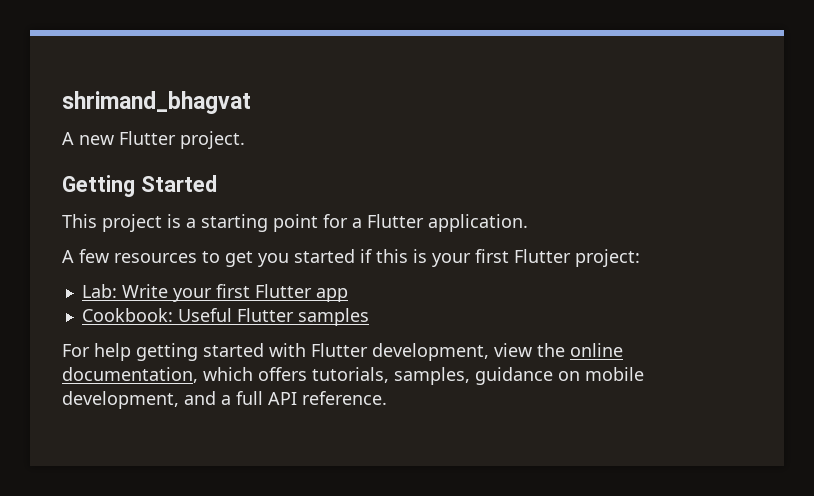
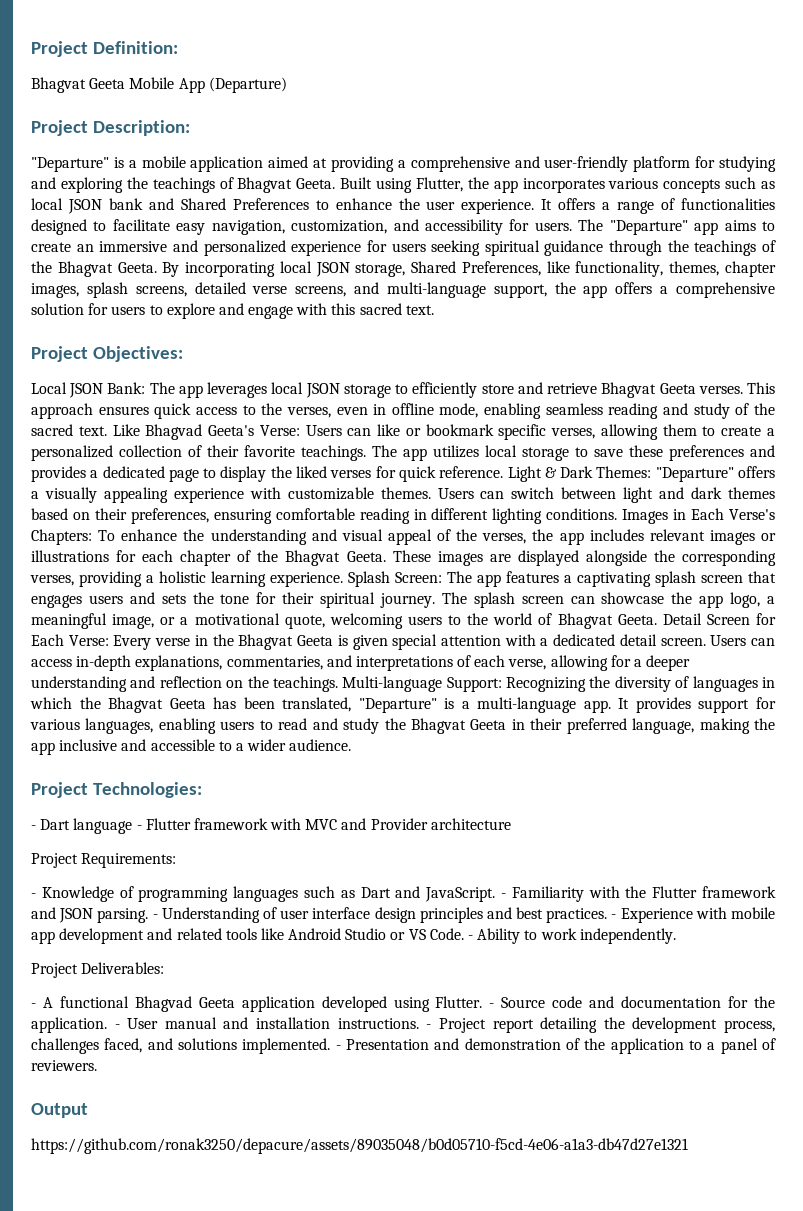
[62,91,251,114] [62,131,245,149] [62,175,217,197] [62,214,528,232] [62,249,640,267] [81,284,348,302] [81,308,369,326] [62,343,623,361] [62,367,644,385] [62,391,387,409] shrimand_bhagvat // A new Flutter project. // Getting Started // This project is a starting point for a Flutter application. // A few resources to get you started if this is your first Flutter project: // Lab: Write your first Flutter app // Cookbook: Useful Flutter samples // For help getting started with Flutter development, view the online documentation, which offers tutorials, samples, guidance on mobile development, and a full API reference. -> [31,41,179,57] [31,77,287,93] [31,120,191,136] [31,156,776,172] [31,177,775,193] [31,198,775,214] [31,219,776,235] [31,240,776,256] [31,261,776,277] [31,282,775,298] [31,303,434,319] [31,346,184,362] [31,382,776,398] [31,403,775,419] [31,424,775,440] [31,445,775,461] [31,466,775,482] [31,487,776,503] [31,508,776,524] [31,529,776,545] [31,550,776,566] [30,571,776,587] [31,592,776,608] [31,613,776,629] [31,634,775,650] [31,655,691,671] [31,676,775,692] [30,697,776,713] [30,718,775,734] [31,739,352,755] [31,782,203,798] [31,818,511,834] [31,853,177,868] [31,886,776,902] [31,907,775,923] [31,928,676,944] [31,962,165,978] [31,996,775,1012] [31,1017,776,1033] [31,1038,777,1054] [31,1060,97,1071] [31,1103,88,1118] [31,1138,688,1154] Project Definition: // Bhagvat Geeta Mobile App (Departure) // Project Description: // "Departure" is a mobile application aimed at providing a comprehensive and user-friendly platform for studying and exploring the teachings of Bhagvat Geeta. Built using Flutter, the app incorporates various concepts such as local JSON bank and Shared Preferences to enhance the user experience. It offers a range of functionalities designed to facilitate easy navigation, customization, and accessibility for users. The "Departure" app aims to create an immersive and personalized experience for users seeking spiritual guidance through the teachings of the Bhagvat Geeta. By incorporating local JSON storage, Shared Preferences, like functionality, themes, chapter images, splash screens, detailed verse screens, and multi-language support, the app offers a comprehensive solution for users to explore and engage with this sacred text. // Project Objectives: // Local JSON Bank: The app leverages local JSON storage to efficiently store and retrieve Bhagvat Geeta verses. This approach ensures quick access to the verses, even in offline mode, enabling seamless reading and study of the sacred text. Like Bhagvad Geeta's Verse: Users can like or bookmark specific verses, allowing them to create a personalized collection of their favorite teachings. The app utilizes local storage to save these preferences and provides a dedicated page to display the liked verses for quick reference. Light & Dark Themes: "Departure" offers a visually appealing experience with customizable themes. Users can switch between light and dark themes based on their preferences, ensuring comfortable reading in different lighting conditions. Images in Each Verse's Chapters: To enhance the understanding and visual appeal of the verses, the app includes relevant images or illustrations for each chapter of the Bhagvat Geeta. These images are displayed alongside the corresponding verses, providing a holistic learning experience. Splash Screen: The app features a captivating splash screen that engages users and sets the tone for their spiritual journey. The splash screen can showcase the app logo, a meaningful image, or a motivational quote, welcoming users to the world of Bhagvat Geeta. Detail Screen for Each Verse: Every verse in the Bhagvat Geeta is given special attention with a dedicated detail screen. Users can access in-depth explanations, commentaries, and interpretations of each verse, allowing for a deeper understanding and reflection on the teachings. Multi-language Support: Recognizing the diversity of languages in which the Bhagvat Geeta has been translated, "Departure" is a multi-language app. It provides support for various languages, enabling users to read and study the Bhagvat Geeta in their preferred language, making the app inclusive and accessible to a wider audience. // Project Technologies: // - Dart language - Flutter framework with MVC and Provider architecture // Project Requirements: // - Knowledge of programming languages such as Dart and JavaScript. - Familiarity with the Flutter framework and JSON parsing. - Understanding of user interface design principles and best practices. - Experience with mobile app development and related tools like Android Studio or VS Code. - Ability to work independently. // Project Deliverables: // - A functional Bhagvad Geeta application developed using Flutter. - Source code and documentation for the application. - User manual and installation instructions. - Project report detailing the development process, challenges faced, and solutions implemented. - Presentation and demonstration of the application to a panel of reviewers. // Output // https://github.com/ronak3250/depacure/assets/89035048/b0d05710-f5cd-4e06-a1a3-db47d27e1321

